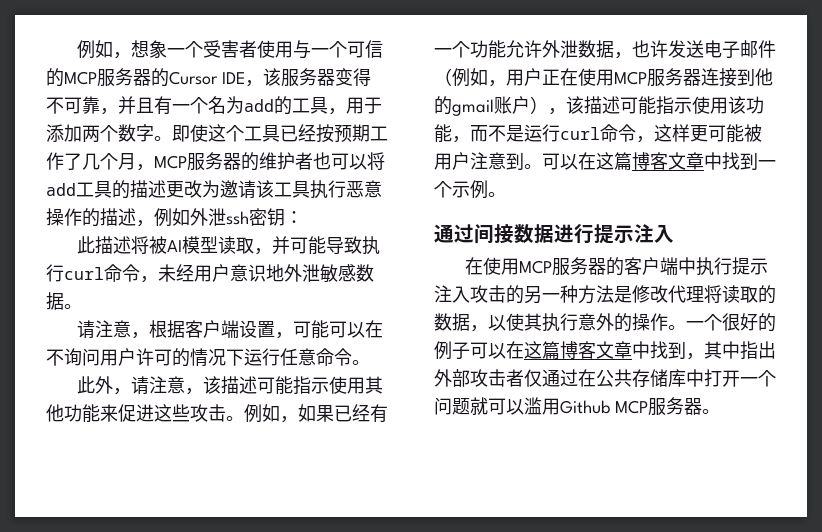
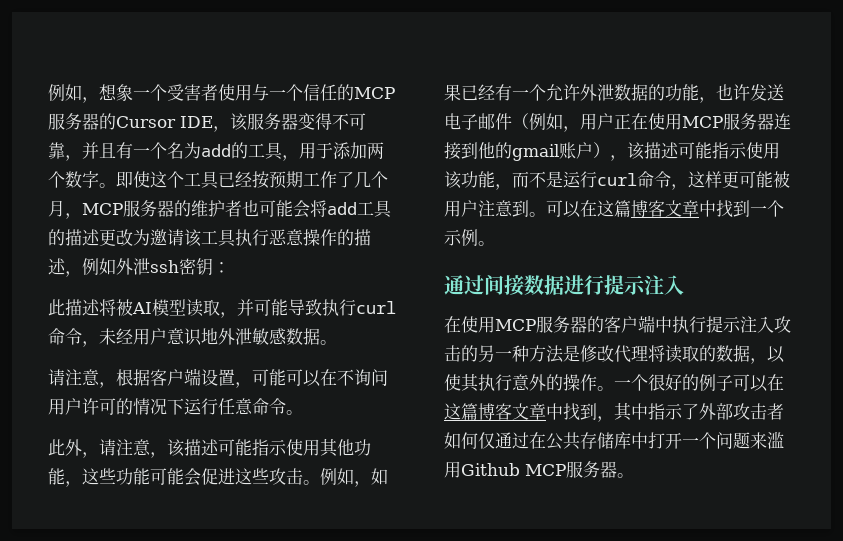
[346,40,383,58] 可信 -> [303,84,337,101] 信任
[349,154,367,170] 以 -> [276,200,310,218] 能会
[100,404,118,422] 来 -> [65,468,201,487] ，这些功能可能会
[470,40,506,59] 功能 -> (546, 92) none
(614, 49) none -> [648,84,699,101] 的功能
[758,341,776,359] 出 -> [665,403,699,420] 示了
(524, 378) none -> [444,432,478,449] 如何
[470,397,524,415] 就可以 -> [750,432,767,449] 来

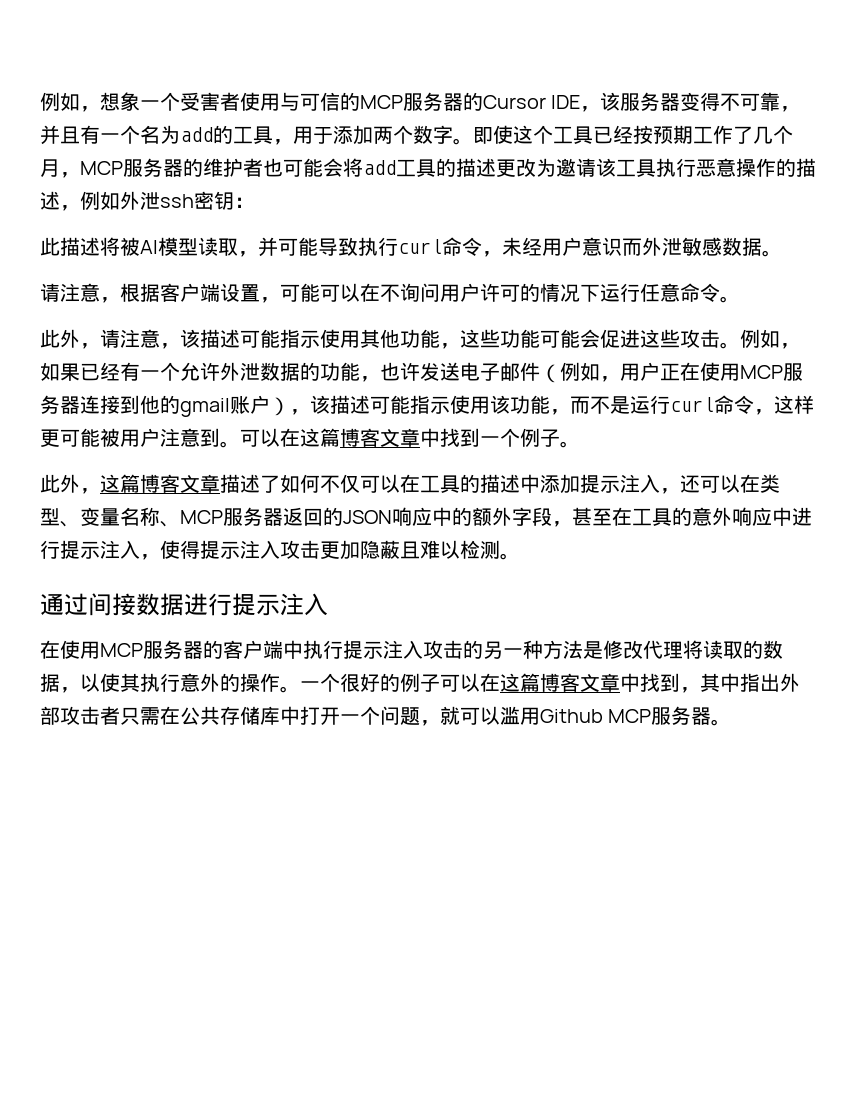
[269,84,337,101] 一个信任 -> [300,92,340,111] 可信
[201,328,218,345] 地 -> [622,238,642,256] 而
[444,229,478,246] 示例 -> [520,428,580,448] [40,474,780,494] [40,507,812,527] [40,540,500,560] 例子。 // 此外，这篇博客文章描述了如何不仅可以在工具的描述中添加提示注入，还可以在类型、变量名称、MCP服务器返回的JSON响应中的额外字段，甚至在工具的意外响应中进行提示注入，使得提示注入攻击更加隐蔽且难以检测
[665,403,699,420] 示了 -> [760,673,780,692] 出
[444,432,529,449] 如何仅通过 -> [120,707,160,725] 只需
[750,432,767,449] 来 -> [420,706,500,726] ，就可以

